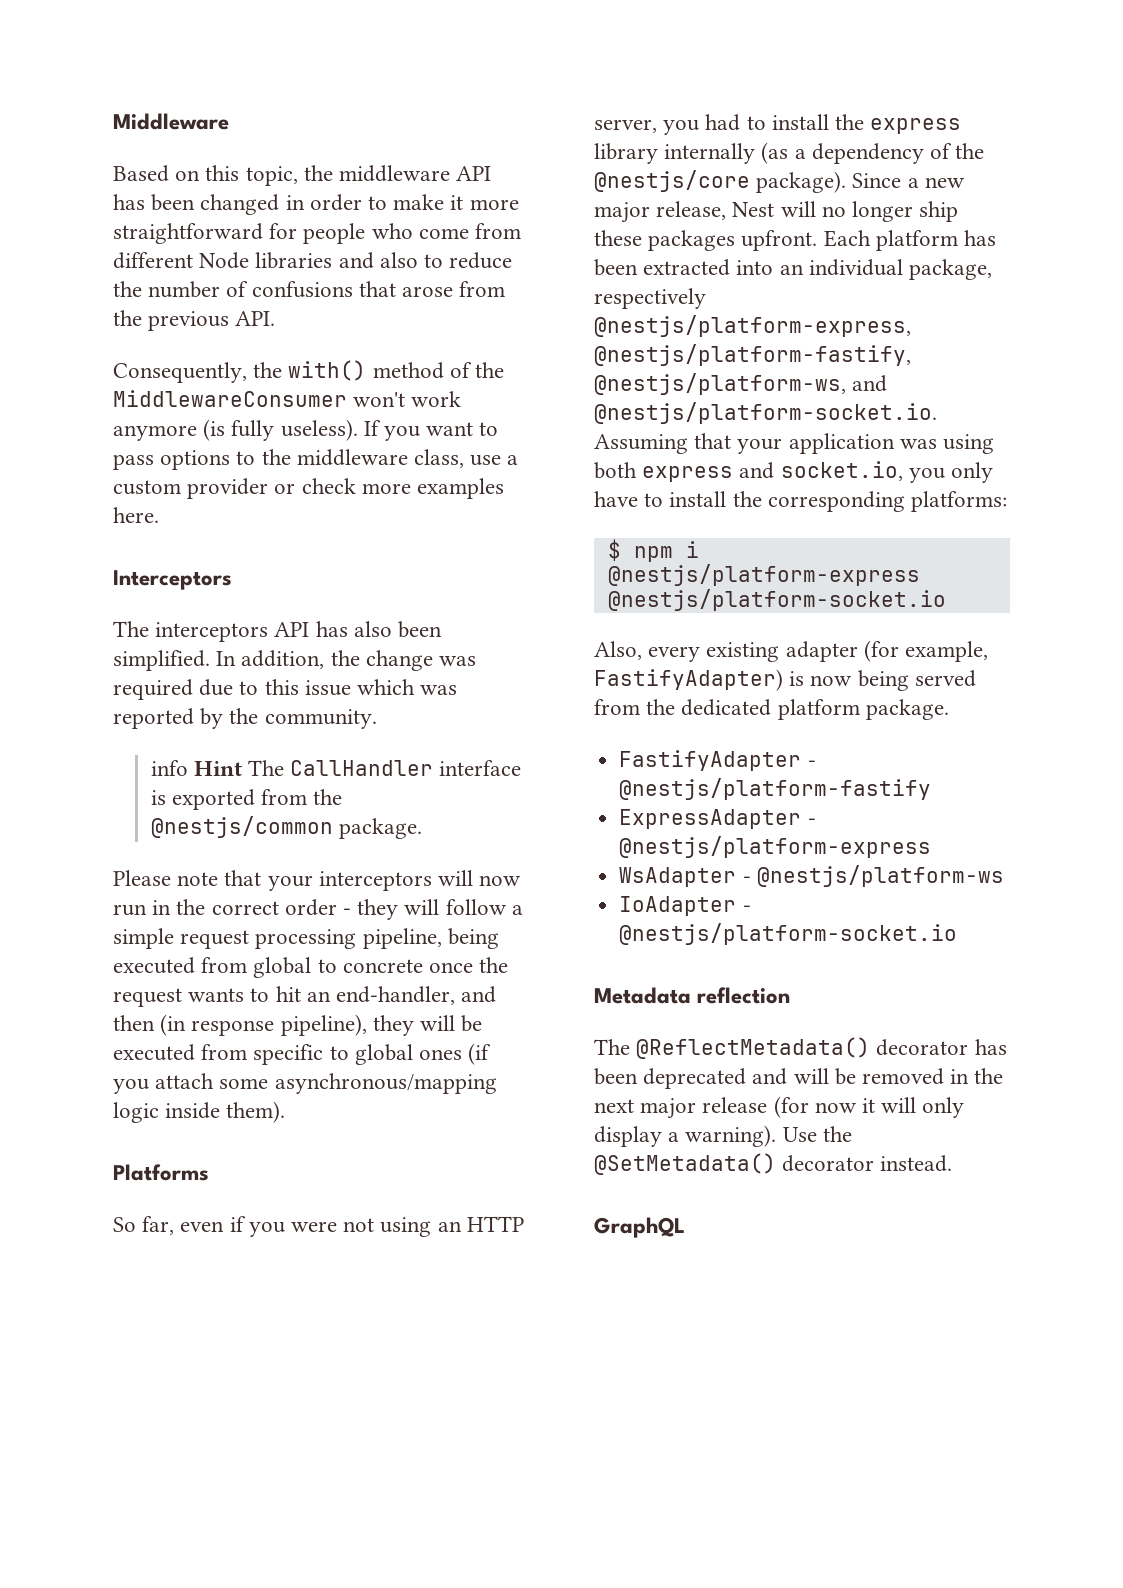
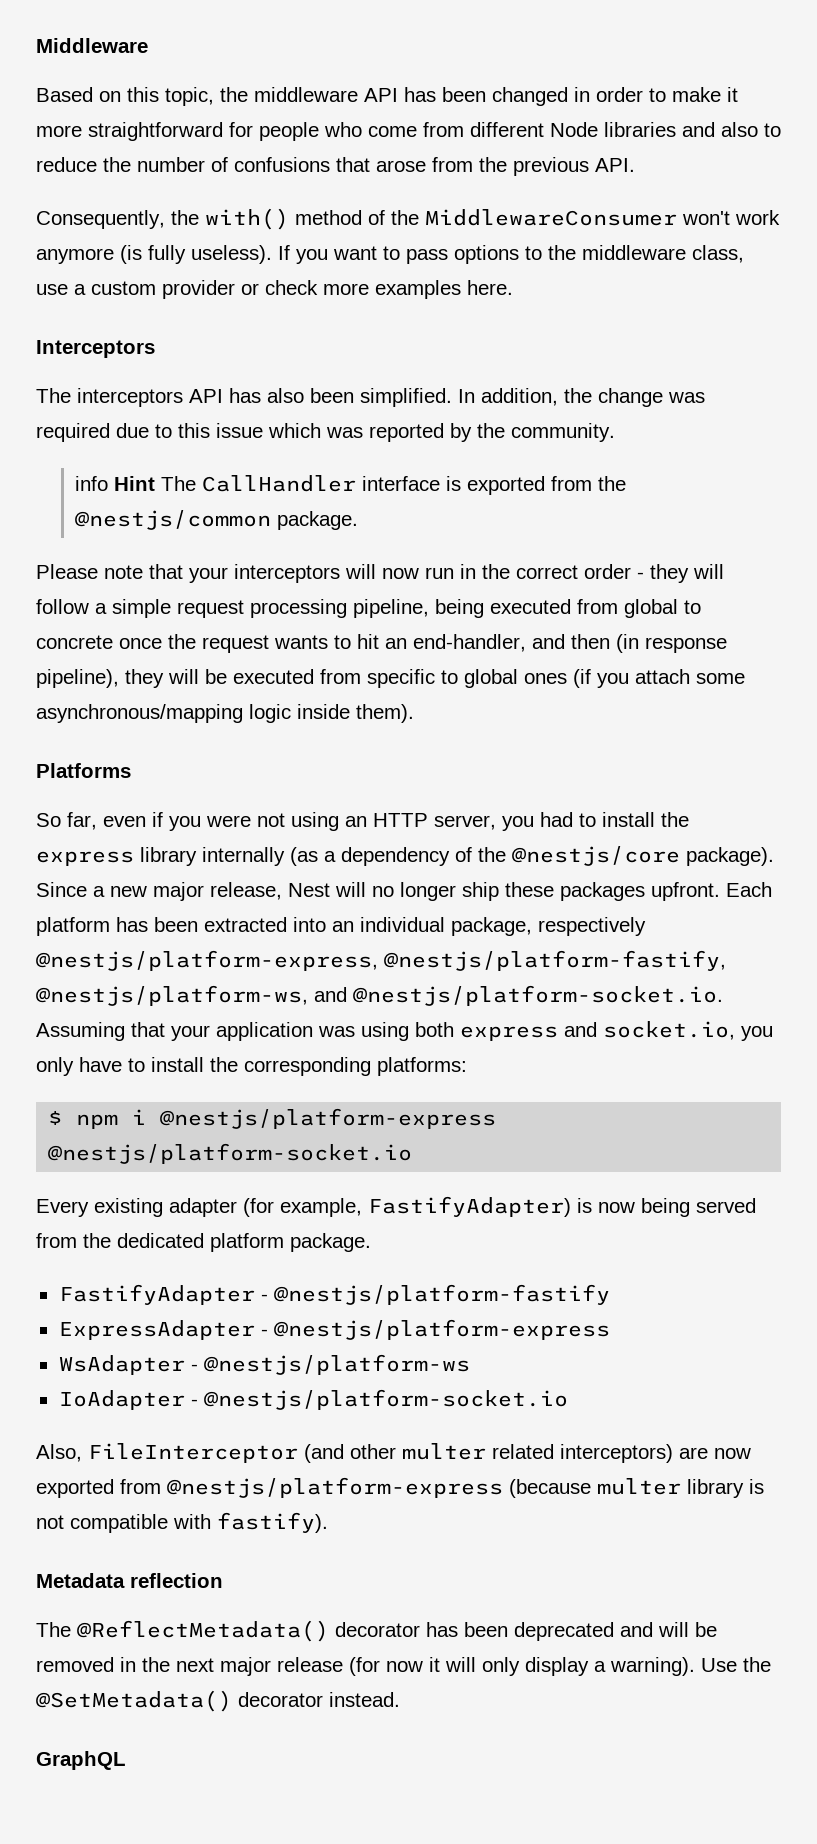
[594,641,701,662] Also, every -> [36,1199,89,1217] Every
(958, 934) none -> [36,1443,751,1463] [36,1477,764,1498] [36,1512,328,1533] // Also, FileInterceptor (and other multer related interceptors) are now exported from @nestjs/platform-express (because multer library is not compatible with fastify).

